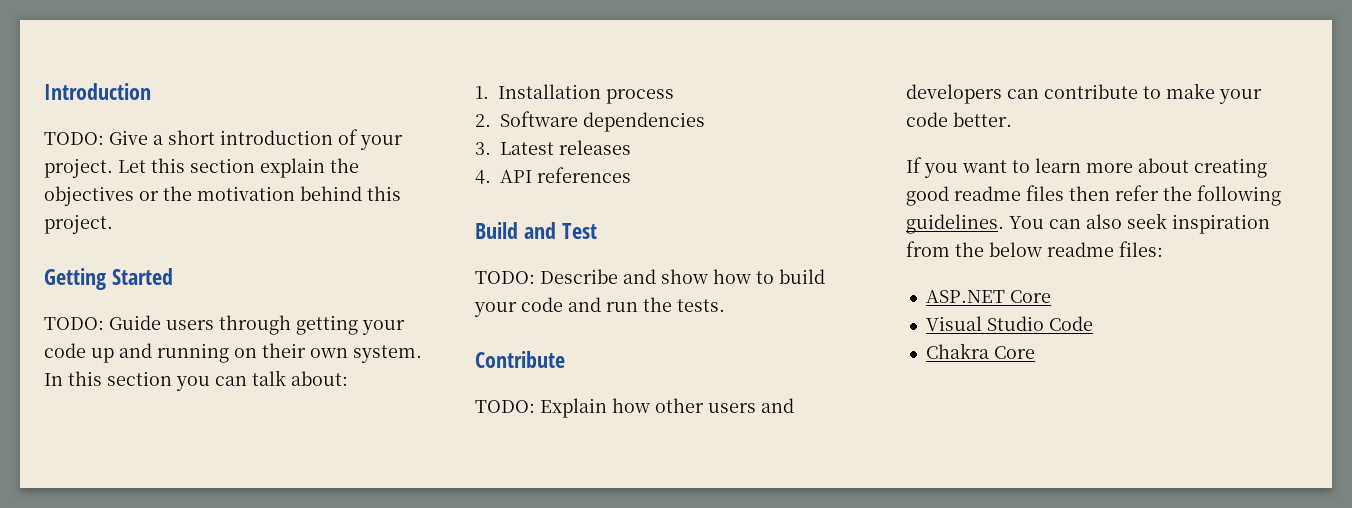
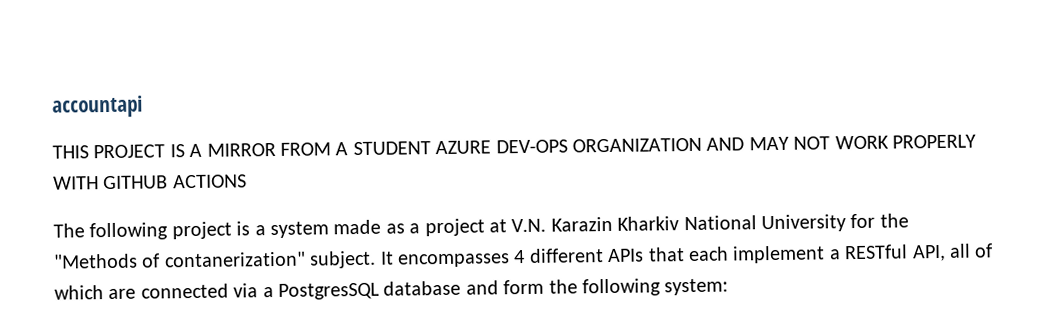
[44,83,151,100] [44,129,403,150] [44,158,359,178] [44,186,401,206] [44,214,113,234] [44,268,173,290] [44,315,405,335] [44,343,422,363] [44,370,348,391] [475,84,674,104] [475,111,705,132] [475,140,631,155] [475,167,631,184] [475,222,597,239] [475,269,825,284] [474,297,725,317] [475,351,565,368] [475,398,794,418] [906,83,1262,104] [906,112,1012,127] [906,157,1267,178] [906,185,1281,206] [906,213,1270,234] [906,241,1163,257] [925,290,1051,303] [925,316,1093,331] [925,343,1035,359] Introduction // TODO: Give a short introduction of your project. Let this section explain the objectives or the motivation behind this project. // Getting Started // TODO: Guide users through getting your code up and running on their own system. In this section you can talk about: // 1. Installation process // 2. Software dependencies // 3. Latest releases // 4. API references // Build and Test // TODO: Describe and show how to build your code and run the tests. // Contribute // TODO: Explain how other users and developers can contribute to make your code better. // If you want to learn more about creating good readme files then refer the following guidelines. You can also seek inspiration from the below readme files: // ASP.NET Core // Visual Studio Code // Chakra Core -> [52,95,143,118] [52,134,976,159] [53,174,247,190] [53,213,909,241] [54,243,994,269] [54,278,729,300] accountapi // THIS PROJECT IS A MIRROR FROM A STUDENT AZURE DEV-OPS ORGANIZATION AND MAY NOT WORK PROPERLY WITH GITHUB ACTIONS // The following project is a system made as a project at V.N. Karazin Kharkiv National University for the "Methods of contanerization" subject. It encompasses 4 different APIs that each implement a RESTful API, all of which are connected via a PostgresSQL database and form the following system:

